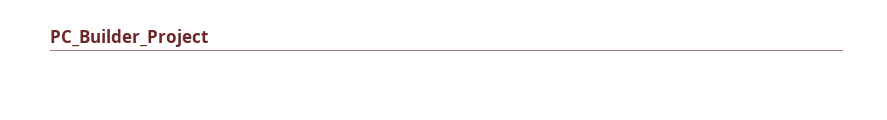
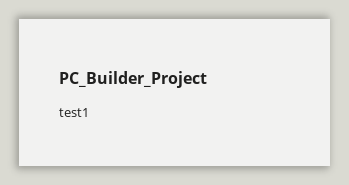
(208, 38) none -> [59,108,89,117] // test1

